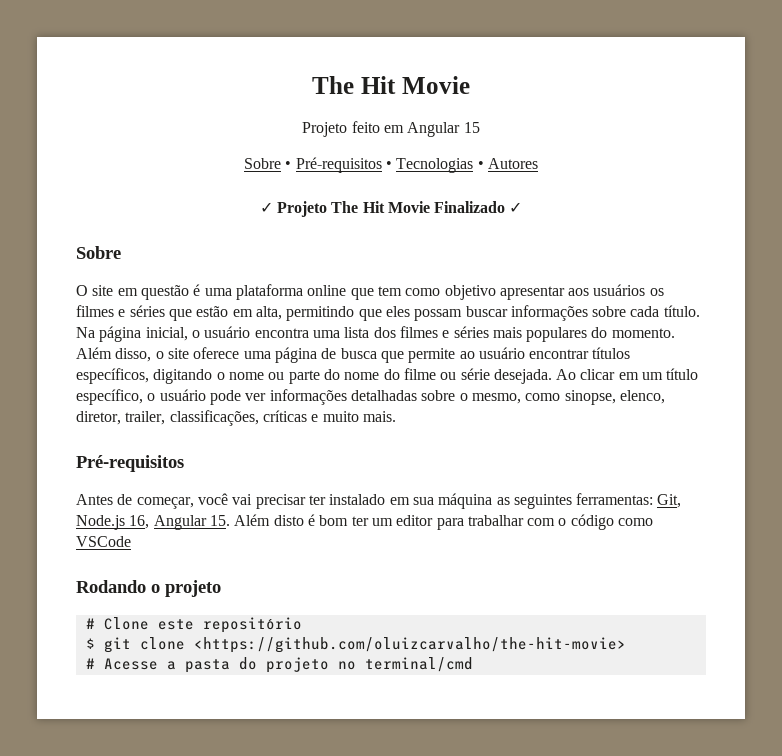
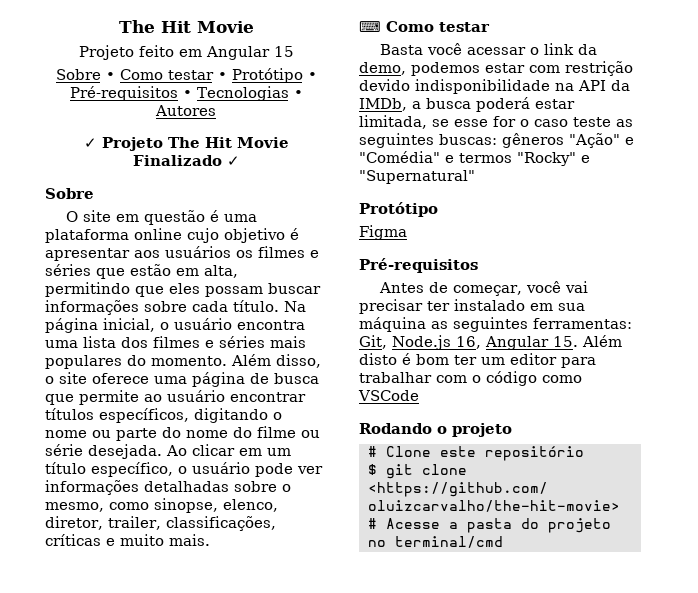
(292, 165) none -> [119,68,317,83] Como testar • Protótipo •
[350,285,496,300] que tem como objetivo -> [187,228,299,243] cujo objetivo é
(396, 416) none -> [359,21,490,32] [379,43,597,55] [359,61,633,76] [359,79,630,94] [359,97,575,112] [359,115,633,129] [359,133,634,148] [359,151,590,166] [359,170,475,184] [359,202,438,217] [359,225,407,240] // ⌨ Como testar // Basta você acessar o link da demo, podemos estar com restrição devido indisponibilidade na API da IMDb, a busca poderá estar limitada, se esse for o caso teste as seguintes buscas: gêneros "Ação" e "Comédia" e termos "Rocky" e "Supernatural" // Protótipo // Figma

